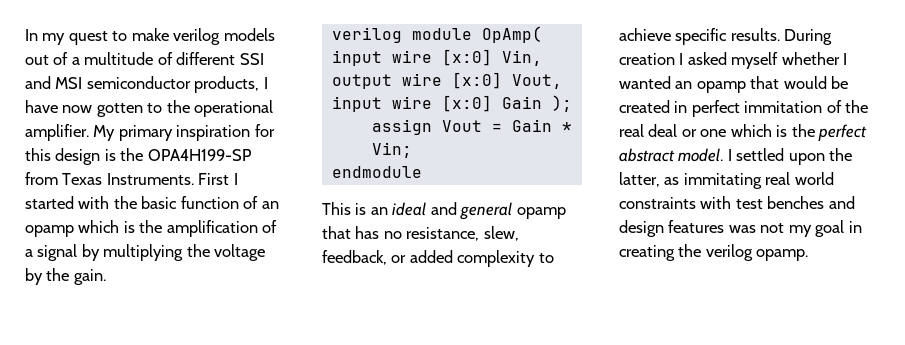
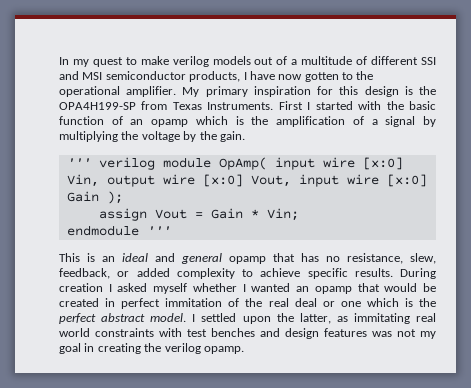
(106, 277) none -> [66,158,91,167] '''
(422, 172) none -> [146,226,171,235] '''

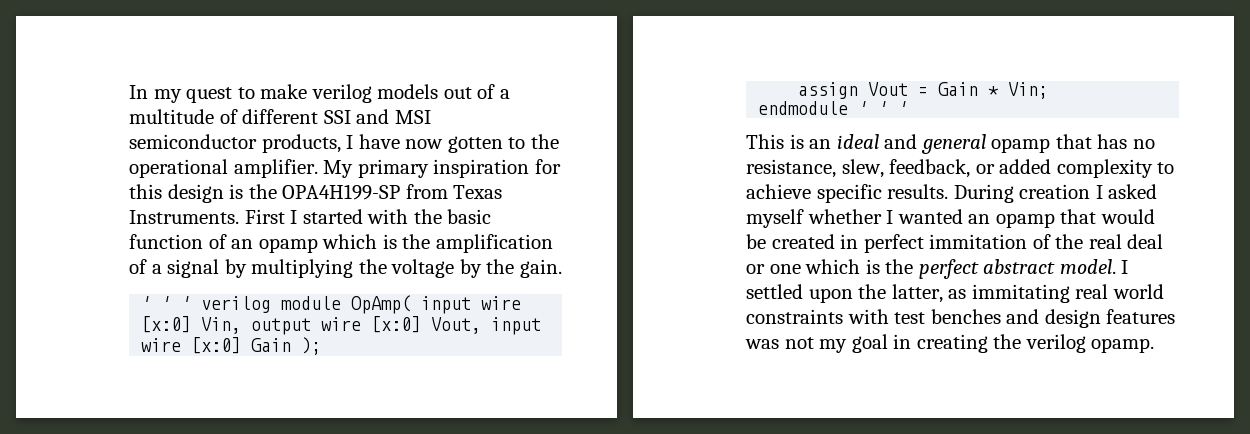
[66,158,91,167] ''' -> [141,296,192,310] ' ' '
[146,226,171,235] ''' -> [858,101,909,115] ' ' '

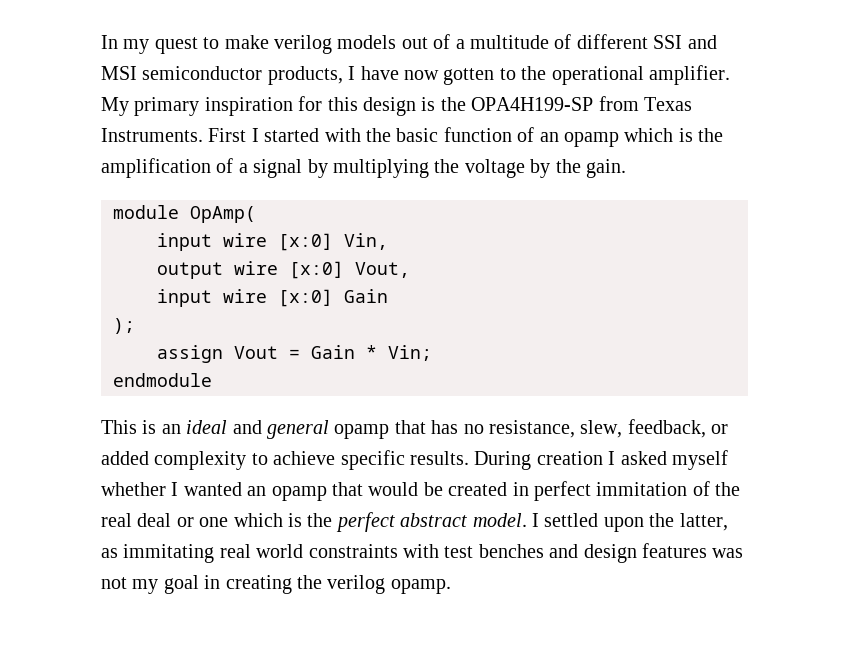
[141,296,272,313] ' ' ' verilog -> (626, 168) none
(412, 304) none -> (256, 214) //
(242, 325) none -> (388, 241) //
(482, 325) none -> (410, 270) //
(292, 345) none -> (388, 296) //
[858,101,909,115] ' ' ' -> (212, 380) none

